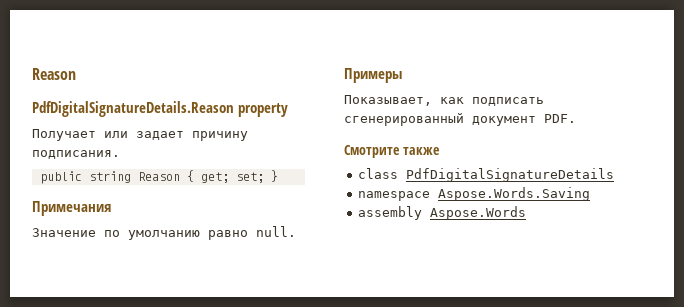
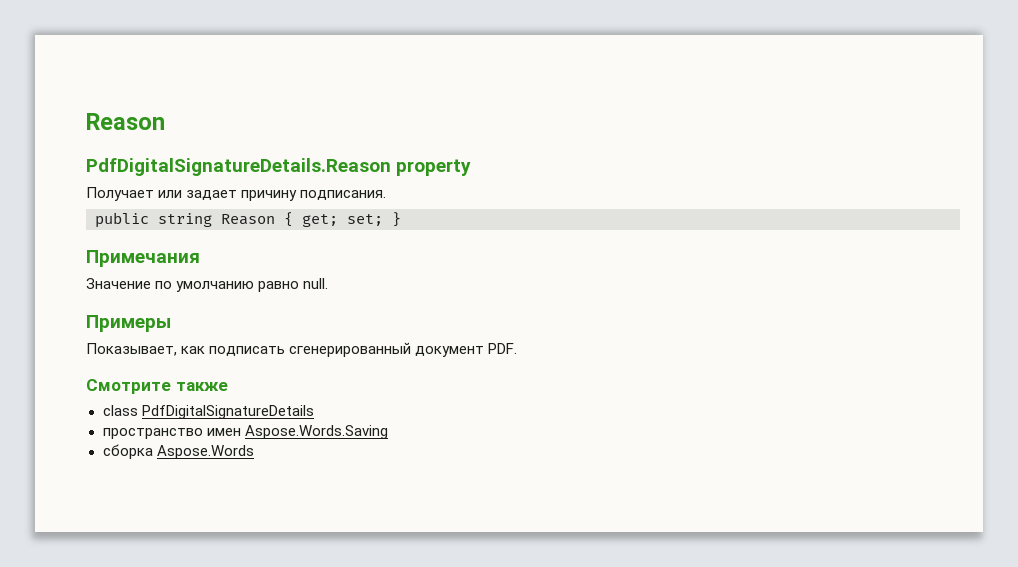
[358,191,431,201] namespace -> [102,428,241,439] пространство имен
[358,206,423,220] assembly -> [102,444,153,459] сборка

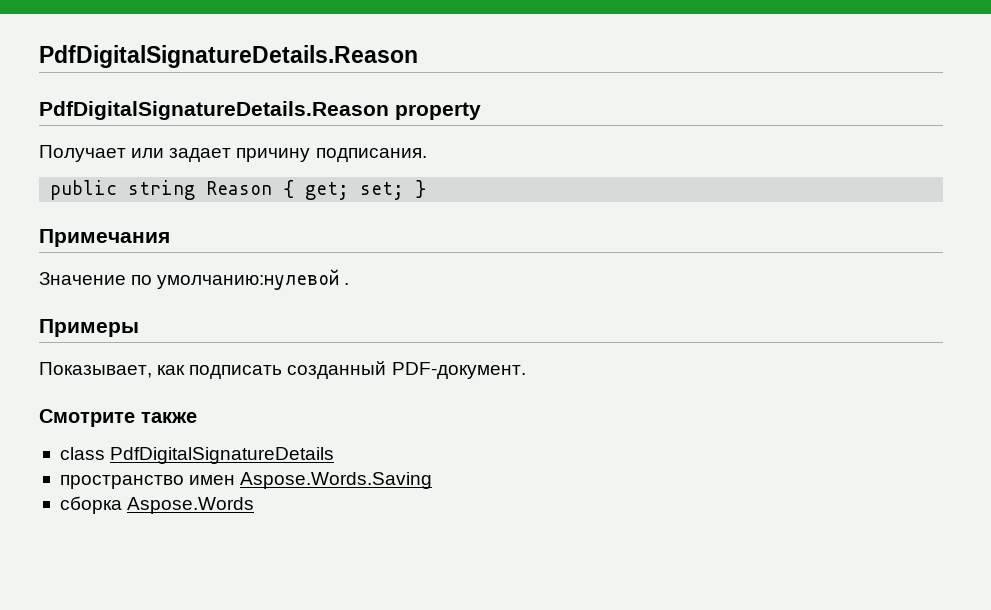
[86,113,165,130] Reason -> [39,45,418,68] PdfDigitalSignatureDetails.Reason
[176,278,329,292] умолчанию равно null. -> [157,269,350,290] умолчанию:нулевой .
[289,342,518,357] сгенерированный документ PDF. -> [287,361,526,379] созданный PDF-документ.

